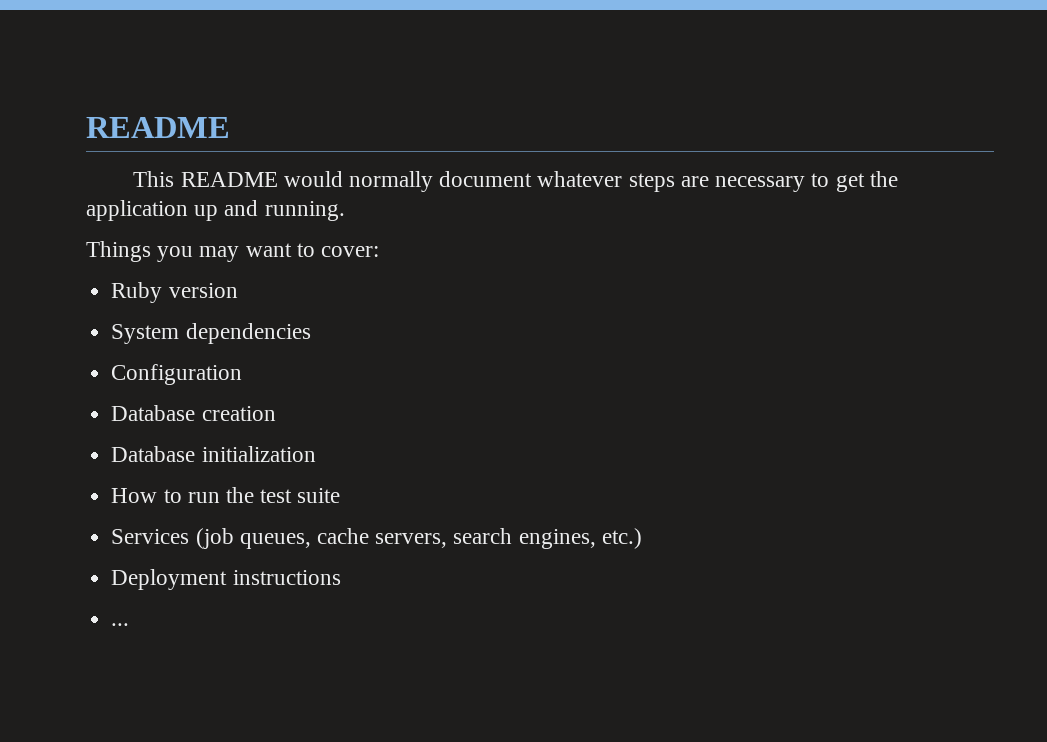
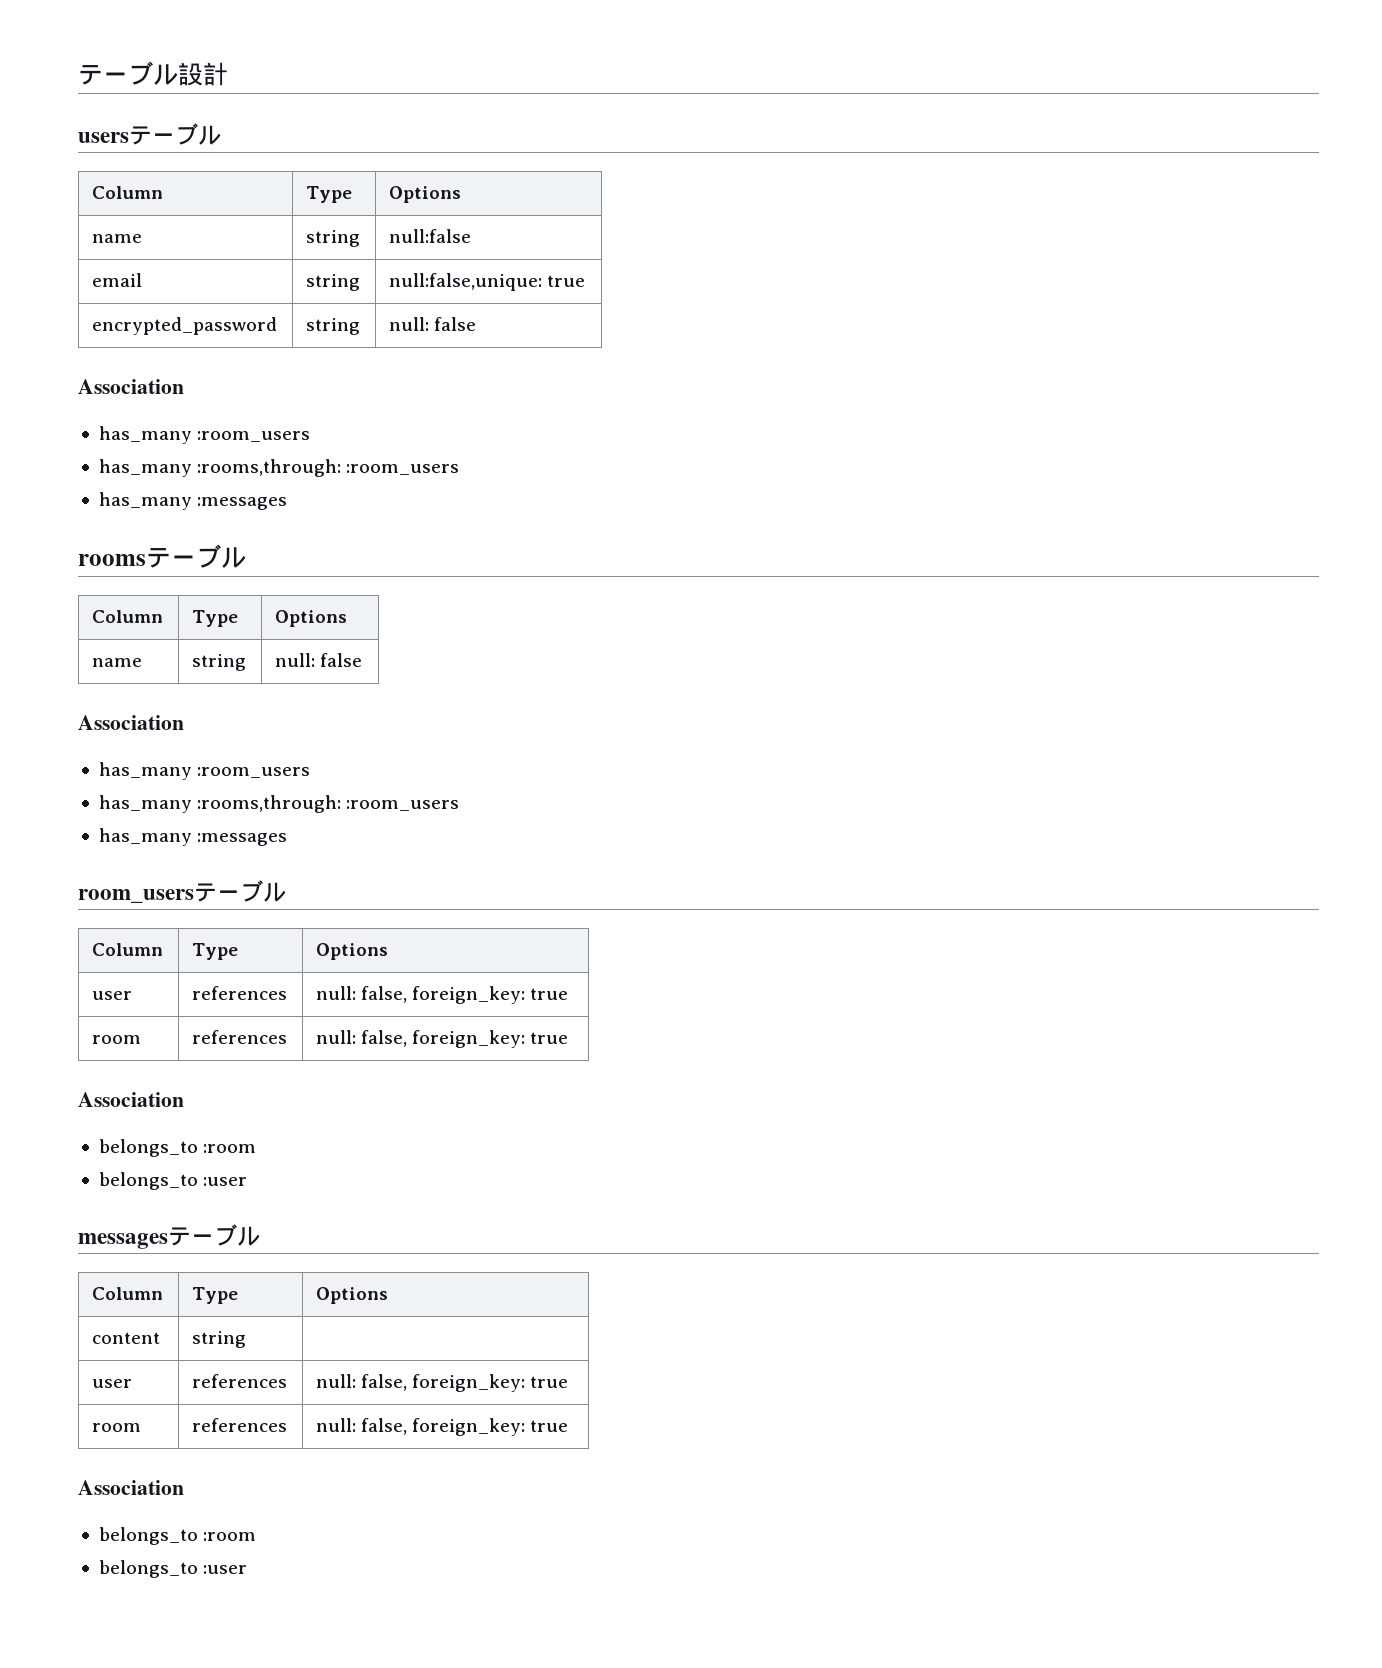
[86,117,230,138] [133,171,898,192] [86,200,345,221] [86,241,380,262] [111,282,238,303] [111,323,311,344] [111,364,243,385] [111,405,276,421] [111,446,316,462] [111,487,341,503] [111,528,642,549] [111,569,341,590] [111,623,130,626] README // This README would normally document whatever steps are necessary to get the application up and running. // Things you may want to cover: // Ruby version // System dependencies // Configuration // Database creation // Database initialization // How to run the test suite // Services (job queues, cache servers, search engines, etc.) // Deployment instructions // ... -> [78,61,228,86] [78,123,221,145] [92,186,164,199] [306,186,353,203] [389,186,462,203] [92,234,143,243] [306,230,361,247] [389,229,472,243] [92,273,143,287] [306,274,361,291] [389,273,586,291] [92,317,278,335] [306,318,361,335] [389,317,477,331] [78,379,184,394] [98,426,311,444] [98,459,460,477] [98,492,288,510] [78,544,246,568] [92,610,164,623] [192,610,239,627] [275,610,348,627] [92,658,143,667] [192,654,247,671] [275,653,363,667] [78,715,184,730] [98,762,311,780] [98,795,460,813] [98,828,288,846] [78,880,286,903] [92,943,164,956] [192,943,239,960] [316,943,389,960] [92,991,133,1000] [192,986,288,1000] [316,986,569,1004] [92,1035,142,1044] [192,1030,288,1044] [316,1030,569,1048] [78,1092,184,1107] [98,1139,257,1157] [98,1172,248,1190] [78,1224,260,1249] [92,1287,164,1300] [192,1287,239,1304] [316,1287,389,1304] [92,1332,161,1344] [192,1331,247,1348] [92,1379,133,1388] [192,1374,288,1388] [316,1374,569,1392] [92,1423,142,1432] [192,1418,288,1432] [316,1418,569,1436] [78,1480,184,1495] [98,1527,257,1545] [98,1560,248,1578] テーブル設計 // usersテーブル // Column | Type | Options // name | string | null:false // email | string | null:false,unique: true // encrypted_password | string | null: false // Association // has_many :room_users // has_many :rooms,through: :room_users // has_many :messages // roomsテーブル // Column | Type | Options // name | string | null: false // Association // has_many :room_users // has_many :rooms,through: :room_users // has_many :messages // room_usersテーブル // Column | Type | Options // user | references | null: false, foreign_key: true // room | references | null: false, foreign_key: true // Association // belongs_to :room // belongs_to :user // messagesテーブル // Column | Type | Options // content | string | // user | references | null: false, foreign_key: true // room | references | null: false, foreign_key: true // Association // belongs_to :room // belongs_to :user

